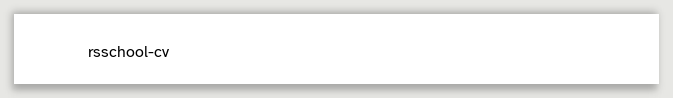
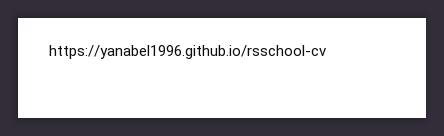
[88,46,170,57] rsschool-cv -> [49,45,326,59] https://yanabel1996.github.io/rsschool-cv

